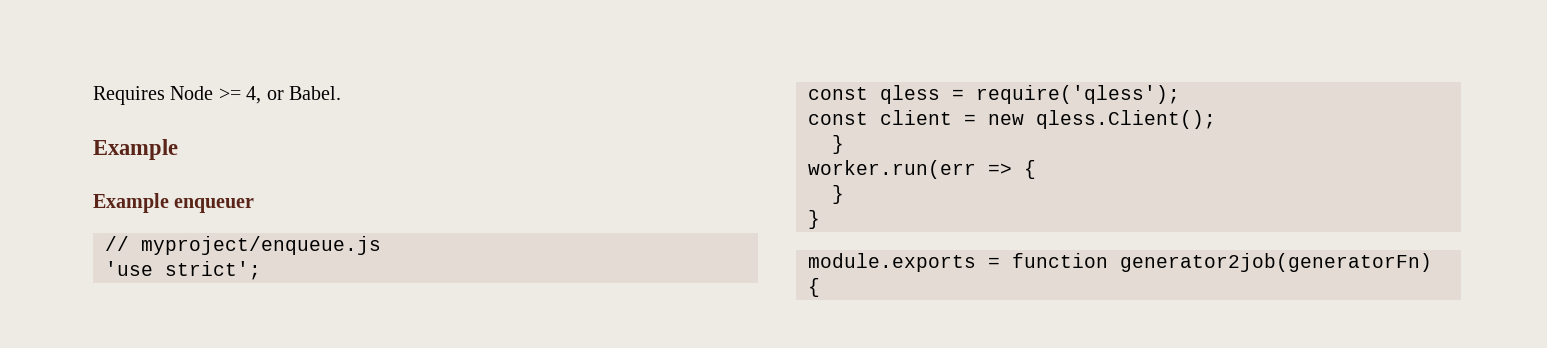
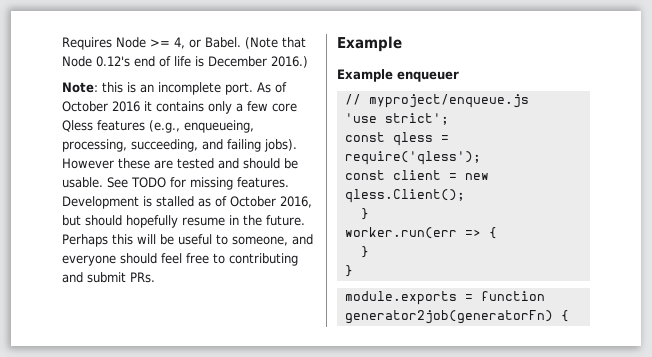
(341, 93) none -> [245,37,306,49] [62,56,308,68] [62,82,287,95] [62,101,297,114] [62,120,254,133] [62,139,297,152] [62,158,298,169] [62,177,289,190] [62,196,312,209] [62,215,305,228] [62,234,313,247] [62,253,298,266] [62,272,155,283] (Note that Node 0.12's end of life is December 2016.) // Note: this is an incomplete port. As of October 2016 it contains only a few core Qless features (e.g., enqueueing, processing, succeeding, and failing jobs). However these are tested and should be usable. See TODO for missing features. Development is stalled as of October 2016, but should hopefully resume in the future. Perhaps this will be useful to someone, and everyone should feel free to contributing and submit PRs.

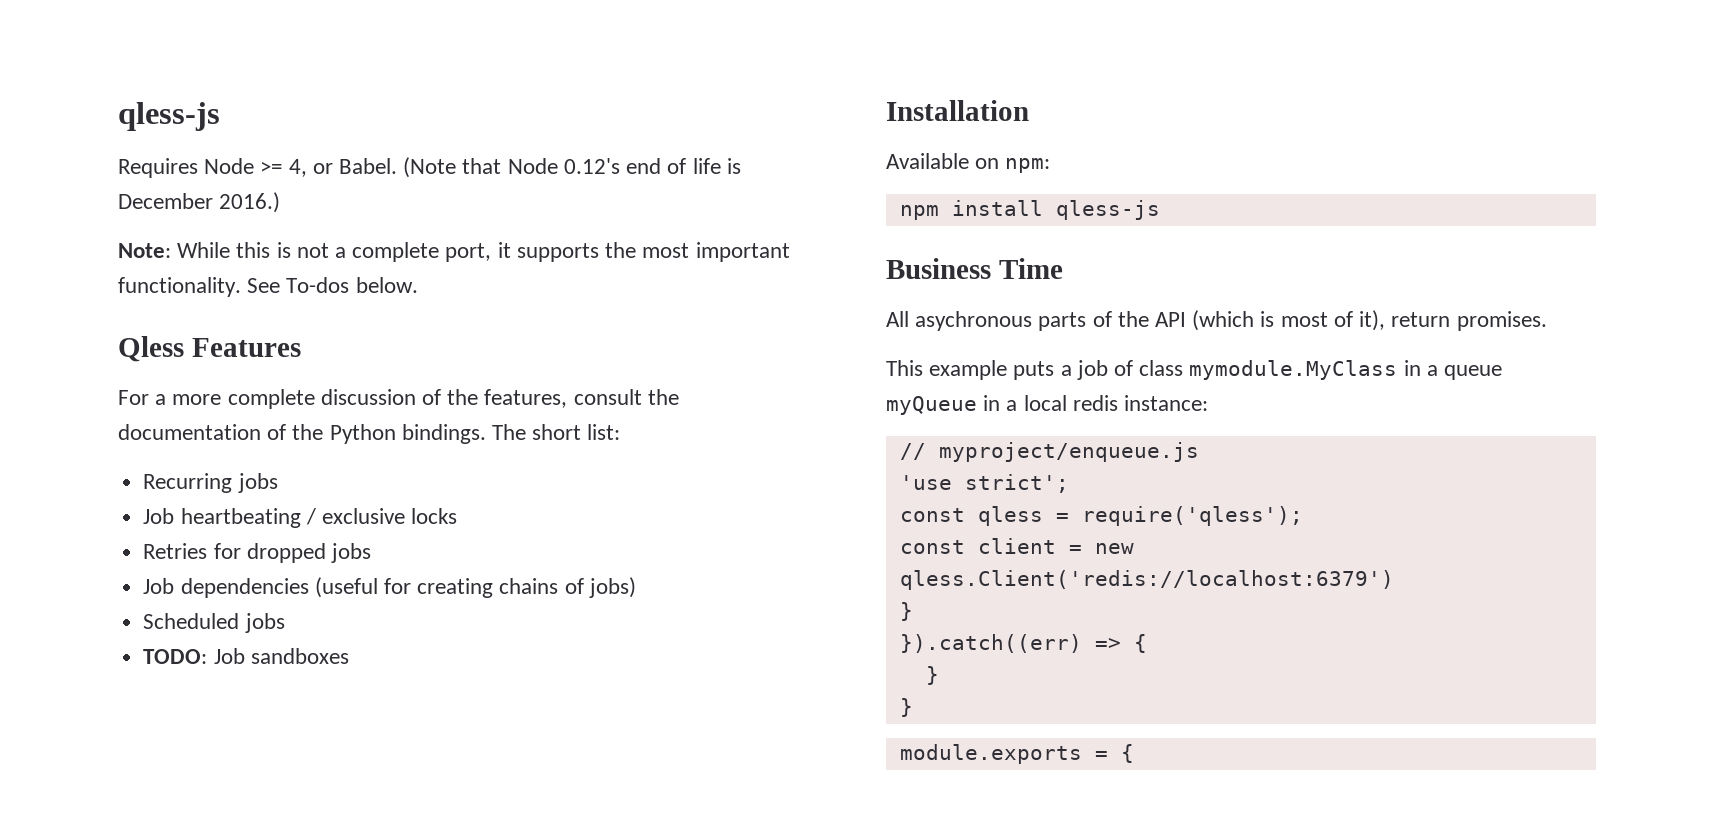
(62, 43) none -> [118,102,220,131] qless-js //
(98, 87) none -> [177,242,231,258] While
[140,82,287,95] [62,101,297,114] [62,120,254,133] [62,139,297,152] [62,158,298,169] [62,177,289,190] [62,196,312,209] [62,215,305,228] [62,234,313,247] [62,253,298,266] [62,272,155,283] [337,36,402,52] [337,69,459,82] an incomplete port. As of October 2016 it contains only a few core Qless features (e.g., enqueueing, processing, succeeding, and failing jobs). However these are tested and should be usable. See TODO for missing features. Development is stalled as of October 2016, but should hopefully resume in the future. Perhaps this will be useful to someone, and everyone should feel free to contributing and submit PRs. // Example // Example enqueuer -> [296,242,790,262] [118,277,418,297] [118,336,301,362] [118,389,679,409] [118,424,621,444] [143,473,278,493] [143,508,458,528] [143,543,371,563] [143,577,636,598] [143,613,285,633] [143,648,349,664] [886,100,1029,121] [886,153,1051,173] [899,200,1160,220] [886,258,1063,279] [886,310,1547,331] [886,360,1503,380] [886,395,1209,415] not a complete port, it supports the most important functionality. See To-dos below. // Qless Features // For a more complete discussion of the features, consult the documentation of the Python bindings. The short list: // Recurring jobs // Job heartbeating / exclusive locks // Retries for dropped jobs // Job dependencies (useful for creating chains of jobs) // Scheduled jobs // TODO: Job sandboxes // Installation // Available on npm: // npm install qless-js // Business Time // All asychronous parts of the API (which is most of it), return promises. // This example puts a job of class mymodule.MyClass in a queue myQueue in a local redis instance:
[344,189,465,203] [360,208,369,220] [344,227,457,239] qless.Client(); // } // worker.run(err -> [899,570,1394,590] [899,602,913,621] [899,634,1082,653] qless.Client('redis://localhost:6379') // } // }).catch((err)
[480,291,545,301] [344,310,553,324] function generator2job(generatorFn) -> (1108, 755) none

